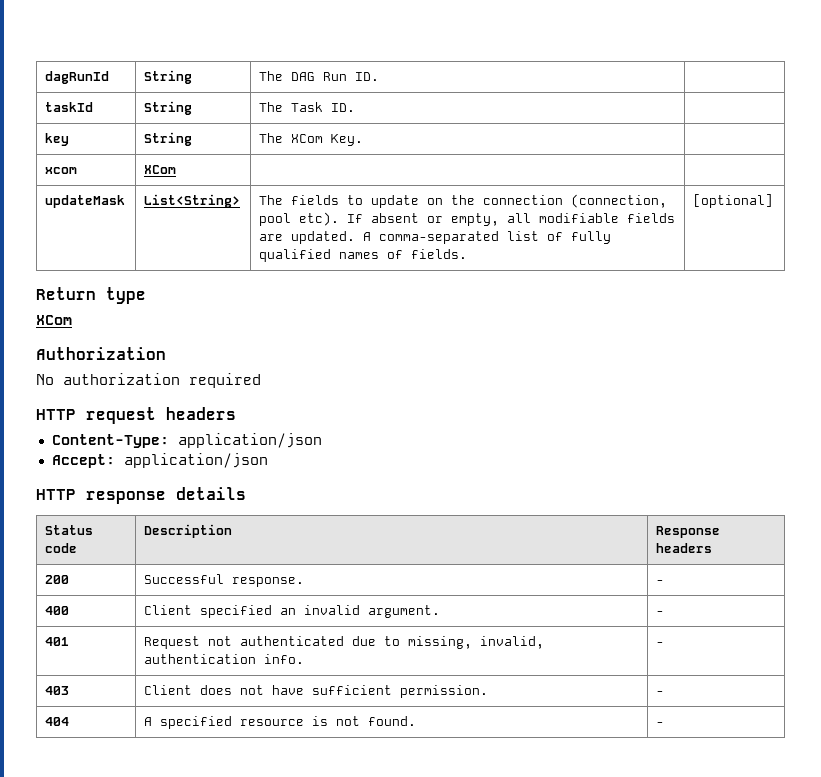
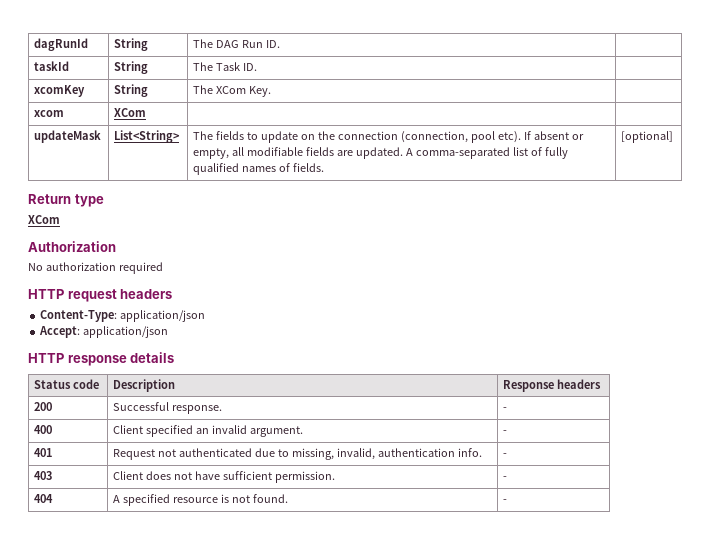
[45,133,70,146] key -> [34,85,86,97] xcomKey

